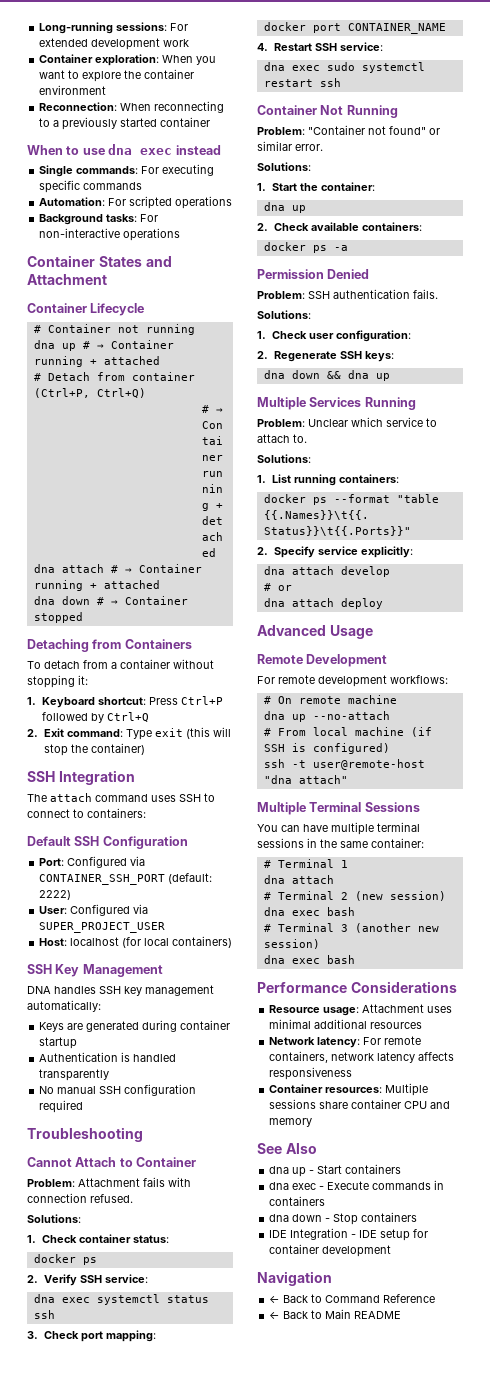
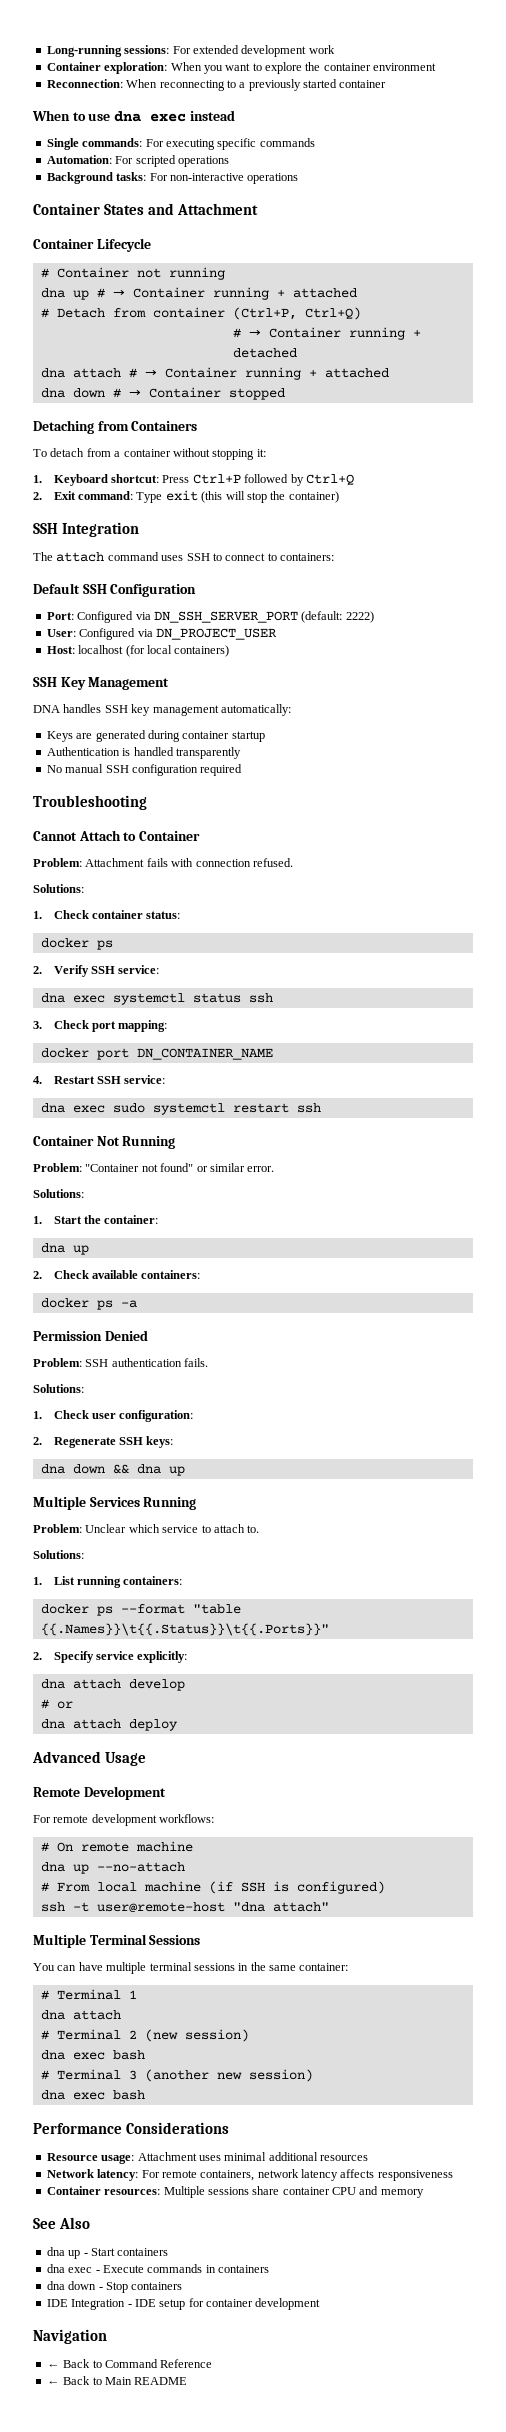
[39,874,166,885] CONTAINER_SSH_PORT -> [153,611,298,623] DN_SSH_SERVER_PORT
[39,922,166,933] SUPER_PROJECT_USER -> [155,628,277,640] DN_PROJECT_USER
[347,23,446,34] CONTAINER_NAME -> [136,1048,273,1060] DN_CONTAINER_NAME

